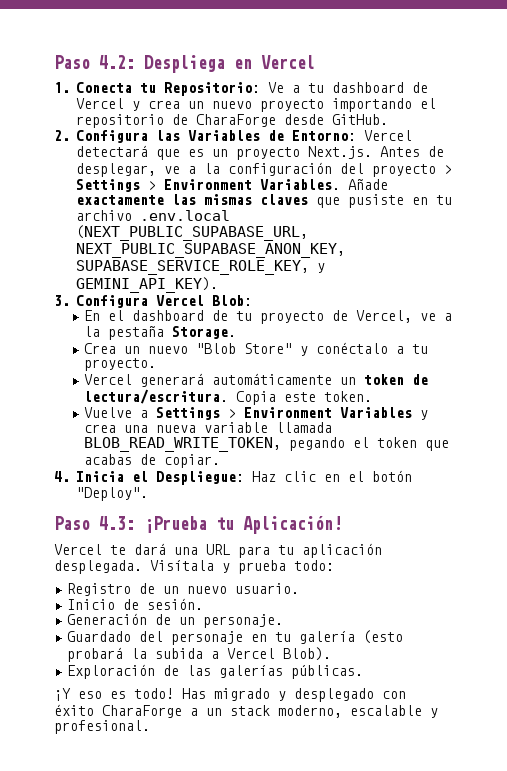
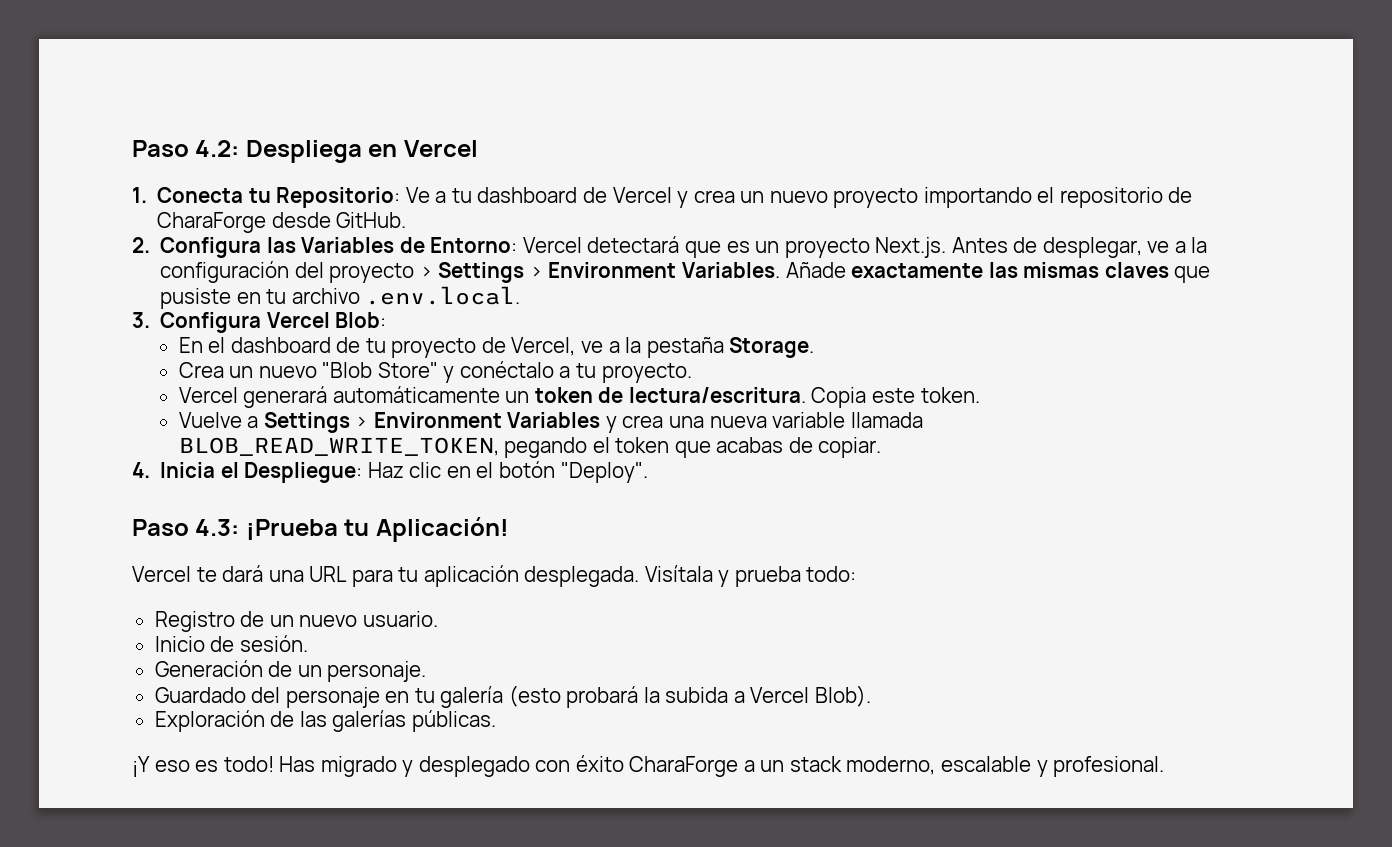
[140,210,230,221] [76,225,308,241] [76,243,345,258] [76,260,325,275] [76,277,218,293] .env.local (NEXT_PUBLIC_SUPABASE_URL, NEXT_PUBLIC_SUPABASE_ANON_KEY, SUPABASE_SERVICE_ROLE_KEY, y GEMINI_API_KEY). -> [365,286,521,305] .env.local.

